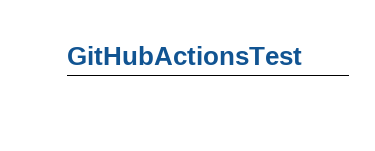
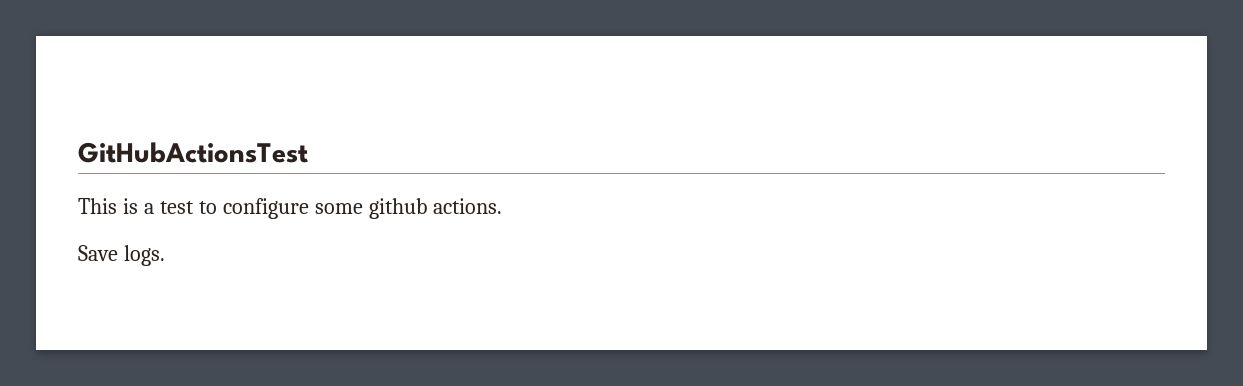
(302, 55) none -> [78,198,502,219] [78,245,165,266] // This is a test to configure some github actions. // Save logs.

